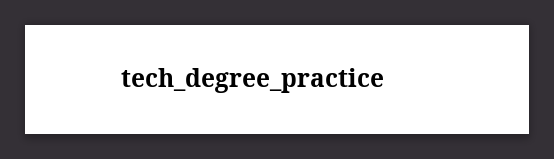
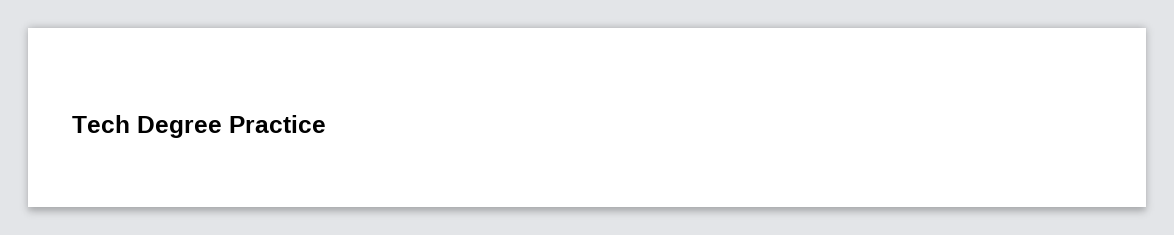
[121,68,384,93] tech_degree_practice -> [72,115,326,138] Tech Degree Practice

